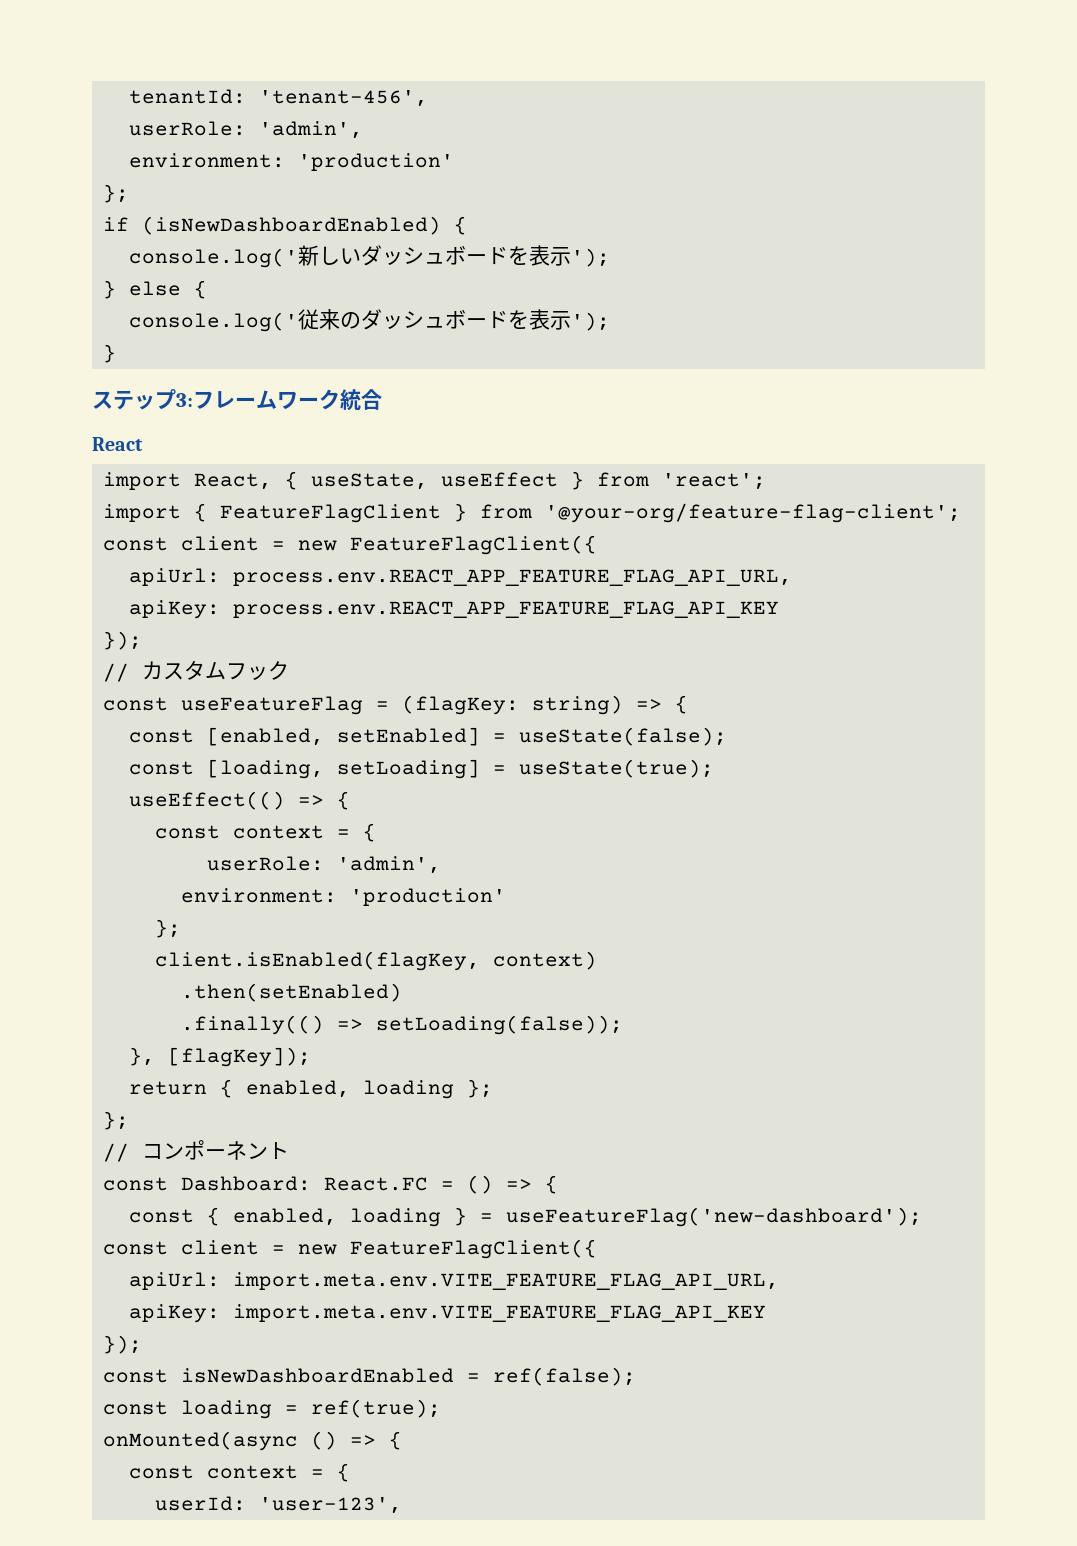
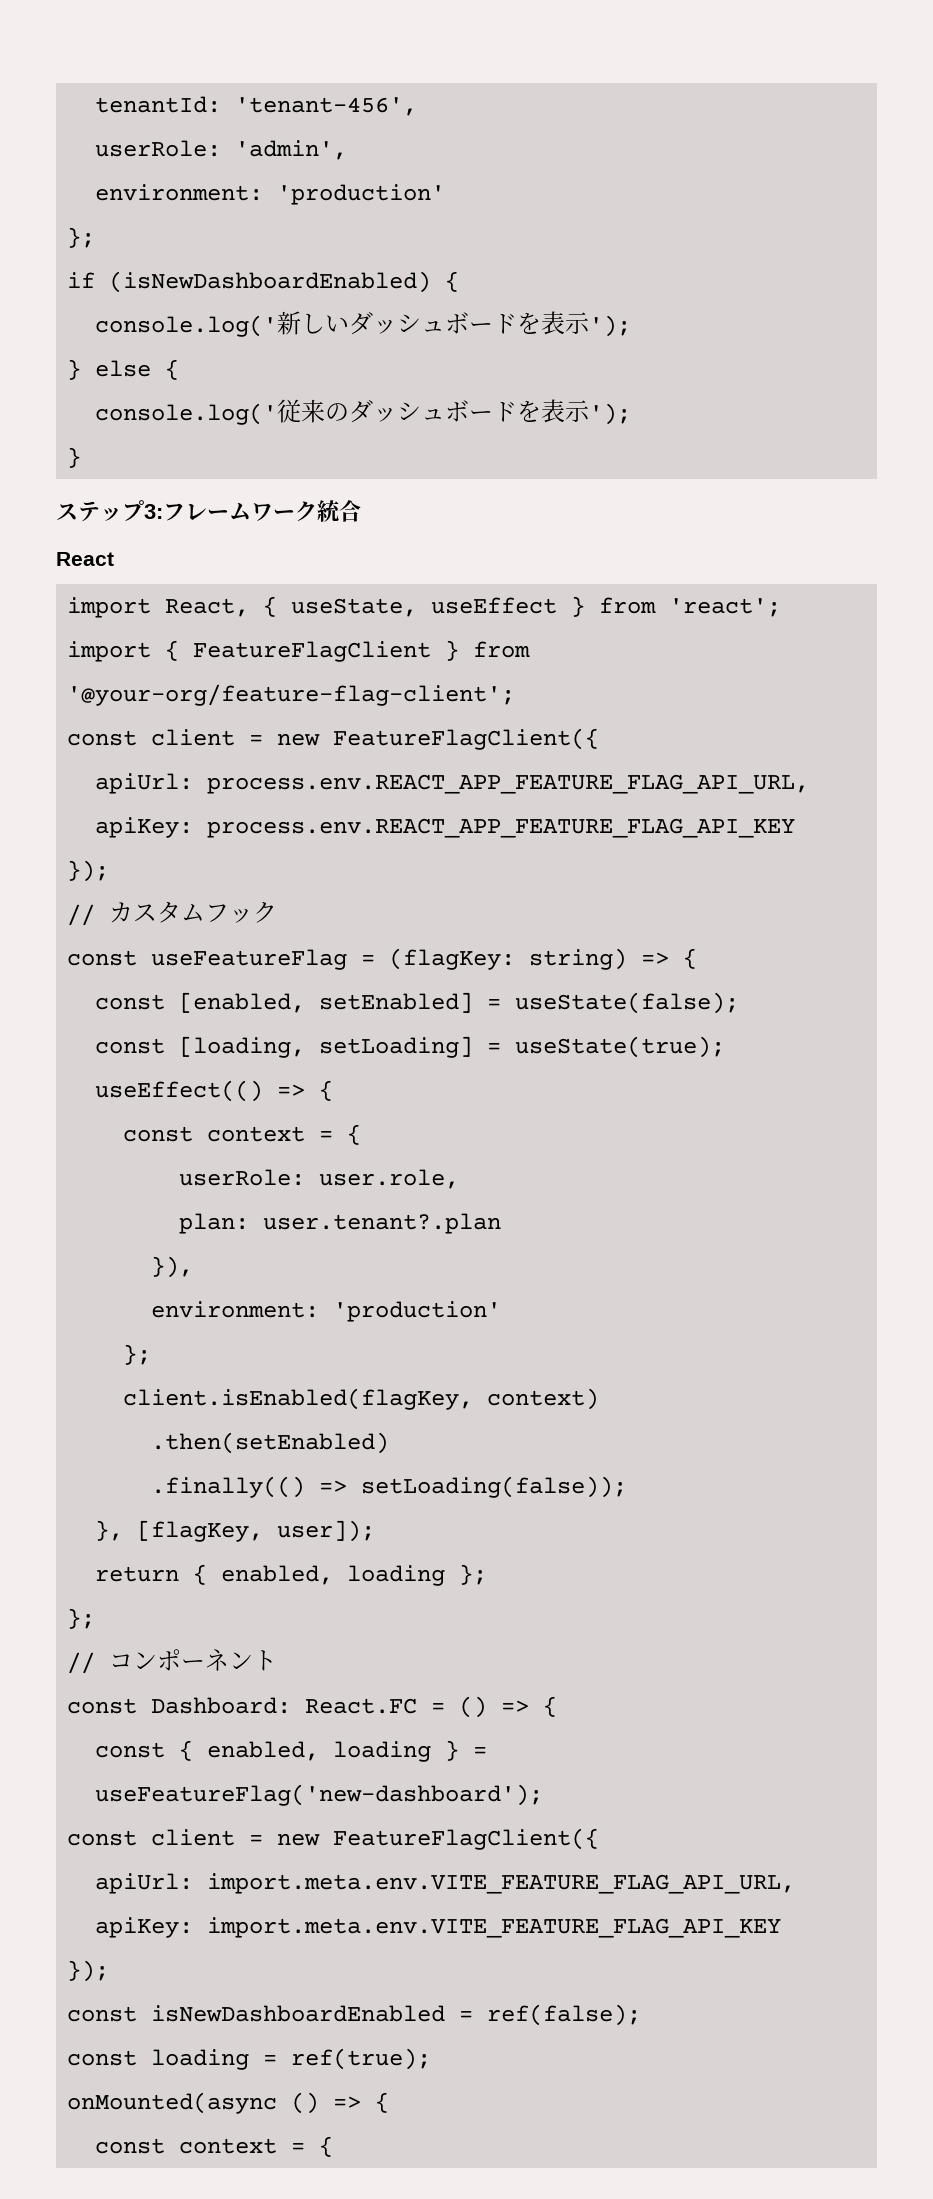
[336,856,441,874] 'admin', -> [319,1169,460,1189] [179,1213,502,1234] [151,1256,194,1278] user.role, // plan: user.tenant?.plan // }),
[167,1047,311,1067] [flagKey]); -> [137,1520,376,1542] [flagKey, user]);
[154,1496,402,1514] // userId: 'user-123', -> (334, 2146) none

